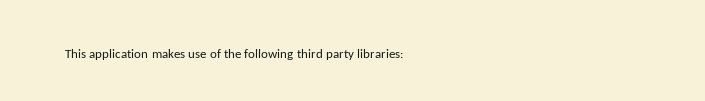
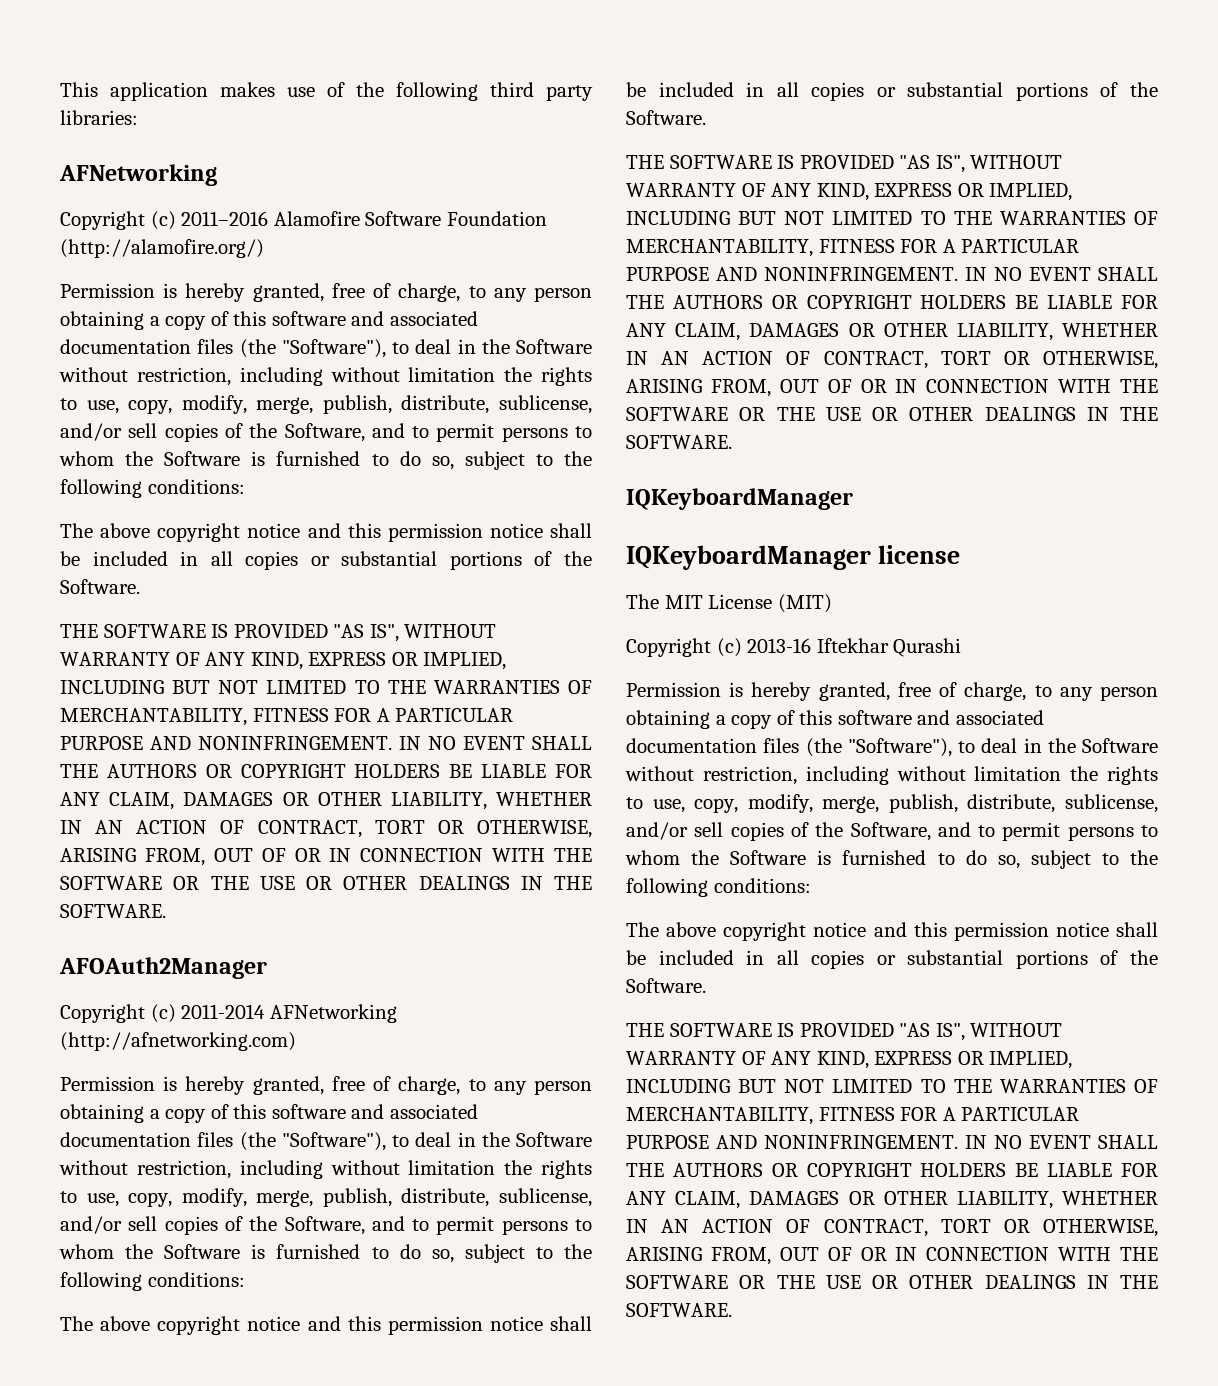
(404, 53) none -> [59,164,217,186] [60,211,547,230] [60,239,264,258] [60,283,592,302] [60,311,478,330] [60,339,592,358] [59,367,592,386] [60,395,592,414] [60,423,592,442] [59,451,593,470] [60,479,245,498] [60,523,592,542] [60,551,592,570] [60,579,140,594] [60,624,497,642] [60,652,507,670] [60,680,593,694] [60,708,514,726] [60,736,592,750] [60,764,592,778] [60,792,592,810] [60,820,592,838] [60,848,592,866] [60,876,592,890] [60,904,166,918] [59,957,267,979] [60,1004,397,1023] [60,1032,296,1051] [60,1076,592,1095] [60,1104,478,1123] [60,1132,592,1151] [59,1160,592,1179] [60,1188,592,1207] [60,1216,592,1235] [59,1244,593,1263] [60,1272,245,1291] [60,1316,592,1335] [626,82,1158,101] [626,110,706,125] [626,155,1063,173] [626,183,1073,201] [626,211,1158,225] [626,239,1080,257] [626,267,1158,281] [626,295,1158,309] [626,323,1158,341] [626,351,1158,369] [626,379,1158,397] [626,407,1158,421] [626,435,732,449] [626,488,853,510] [626,545,961,570] [626,594,832,613] [626,638,962,657] [626,682,1158,701] [626,710,1044,729] [626,738,1158,757] [625,766,1158,785] [626,794,1158,813] [626,822,1158,841] [625,850,1158,869] [626,878,811,897] [626,922,1158,941] [626,950,1158,969] [626,978,706,993] [626,1023,1063,1041] [626,1051,1073,1069] [626,1079,1158,1093] [626,1107,1080,1125] [626,1135,1158,1149] [626,1163,1158,1177] [626,1191,1158,1209] [626,1219,1158,1237] [626,1247,1158,1265] [626,1275,1158,1289] [626,1303,732,1317] // AFNetworking // Copyright (c) 2011–2016 Alamofire Software Foundation (http://alamofire.org/) // Permission is hereby granted, free of charge, to any person obtaining a copy of this software and associated documentation files (the "Software"), to deal in the Software without restriction, including without limitation the rights to use, copy, modify, merge, publish, distribute, sublicense, and/or sell copies of the Software, and to permit persons to whom the Software is furnished to do so, subject to the following conditions: // The above copyright notice and this permission notice shall be included in all copies or substantial portions of the Software. // THE SOFTWARE IS PROVIDED "AS IS", WITHOUT WARRANTY OF ANY KIND, EXPRESS OR IMPLIED, INCLUDING BUT NOT LIMITED TO THE WARRANTIES OF MERCHANTABILITY, FITNESS FOR A PARTICULAR PURPOSE AND NONINFRINGEMENT. IN NO EVENT SHALL THE AUTHORS OR COPYRIGHT HOLDERS BE LIABLE FOR ANY CLAIM, DAMAGES OR OTHER LIABILITY, WHETHER IN AN ACTION OF CONTRACT, TORT OR OTHERWISE, ARISING FROM, OUT OF OR IN CONNECTION WITH THE SOFTWARE OR THE USE OR OTHER DEALINGS IN THE SOFTWARE. // AFOAuth2Manager // Copyright (c) 2011-2014 AFNetworking (http://afnetworking.com) // Permission is hereby granted, free of charge, to any person obtaining a copy of this software and associated documentation files (the "Software"), to deal in the Software without restriction, including without limitation the rights to use, copy, modify, merge, publish, distribute, sublicense, and/or sell copies of the Software, and to permit persons to whom the Software is furnished to do so, subject to the following conditions: // The above copyright notice and this permission notice shall be included in all copies or substantial portions of the Software. // THE SOFTWARE IS PROVIDED "AS IS", WITHOUT WARRANTY OF ANY KIND, EXPRESS OR IMPLIED, INCLUDING BUT NOT LIMITED TO THE WARRANTIES OF MERCHANTABILITY, FITNESS FOR A PARTICULAR PURPOSE AND NONINFRINGEMENT. IN NO EVENT SHALL THE AUTHORS OR COPYRIGHT HOLDERS BE LIABLE FOR ANY CLAIM, DAMAGES OR OTHER LIABILITY, WHETHER IN AN ACTION OF CONTRACT, TORT OR OTHERWISE, ARISING FROM, OUT OF OR IN CONNECTION WITH THE SOFTWARE OR THE USE OR OTHER DEALINGS IN THE SOFTWARE. // IQKeyboardManager // IQKeyboardManager license // The MIT License (MIT) // Copyright (c) 2013-16 Iftekhar Qurashi // Permission is hereby granted, free of charge, to any person obtaining a copy of this software and associated documentation files (the "Software"), to deal in the Software without restriction, including without limitation the rights to use, copy, modify, merge, publish, distribute, sublicense, and/or sell copies of the Software, and to permit persons to whom the Software is furnished to do so, subject to the following conditions: // The above copyright notice and this permission notice shall be included in all copies or substantial portions of the Software. // THE SOFTWARE IS PROVIDED "AS IS", WITHOUT WARRANTY OF ANY KIND, EXPRESS OR IMPLIED, INCLUDING BUT NOT LIMITED TO THE WARRANTIES OF MERCHANTABILITY, FITNESS FOR A PARTICULAR PURPOSE AND NONINFRINGEMENT. IN NO EVENT SHALL THE AUTHORS OR COPYRIGHT HOLDERS BE LIABLE FOR ANY CLAIM, DAMAGES OR OTHER LIABILITY, WHETHER IN AN ACTION OF CONTRACT, TORT OR OTHERWISE, ARISING FROM, OUT OF OR IN CONNECTION WITH THE SOFTWARE OR THE USE OR OTHER DEALINGS IN THE SOFTWARE.

